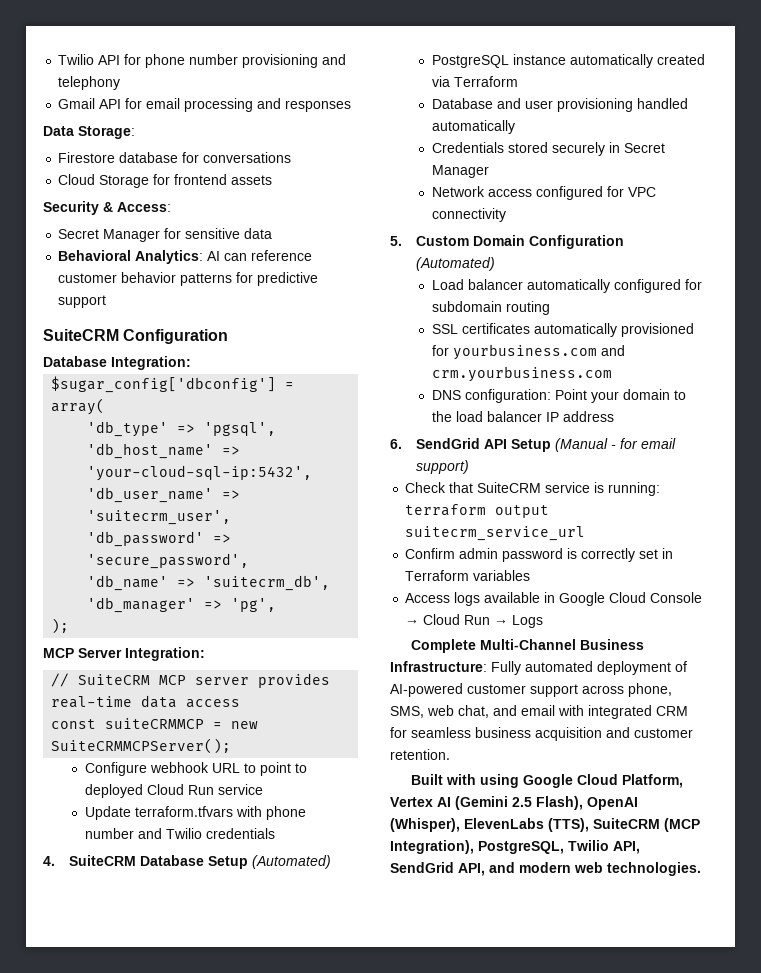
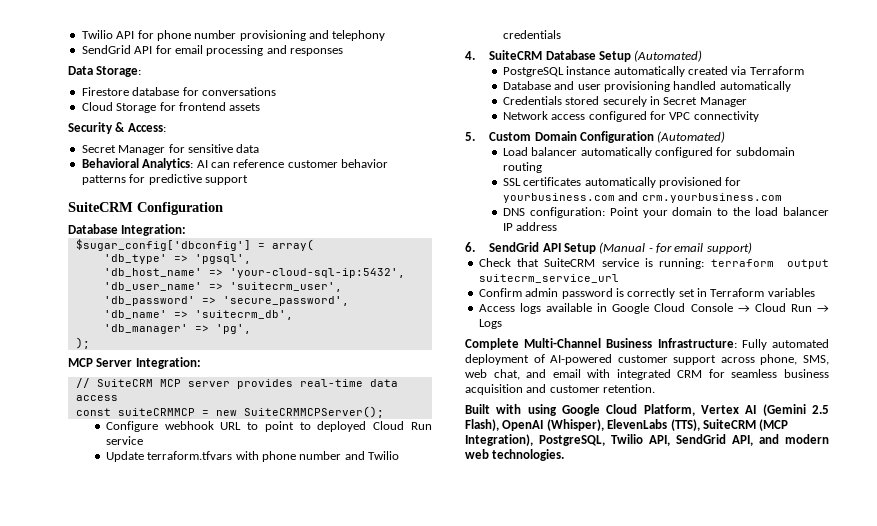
[58,98,96,109] Gmail -> [81,45,131,54] SendGrid

